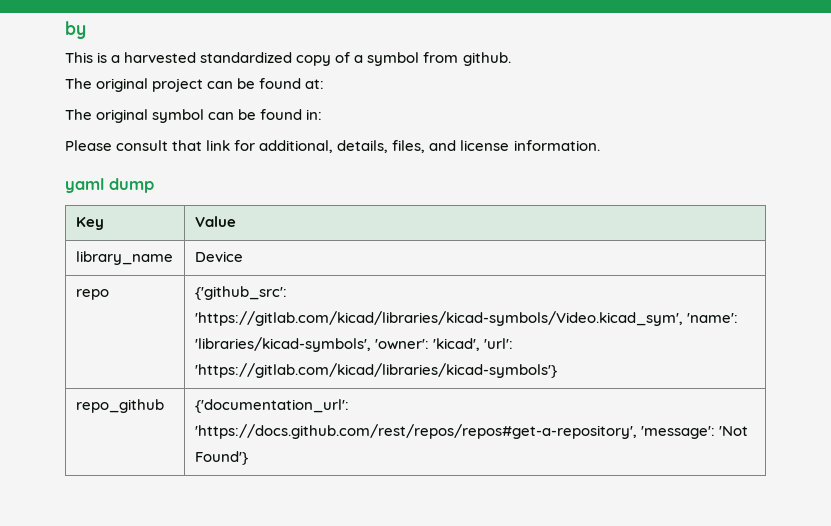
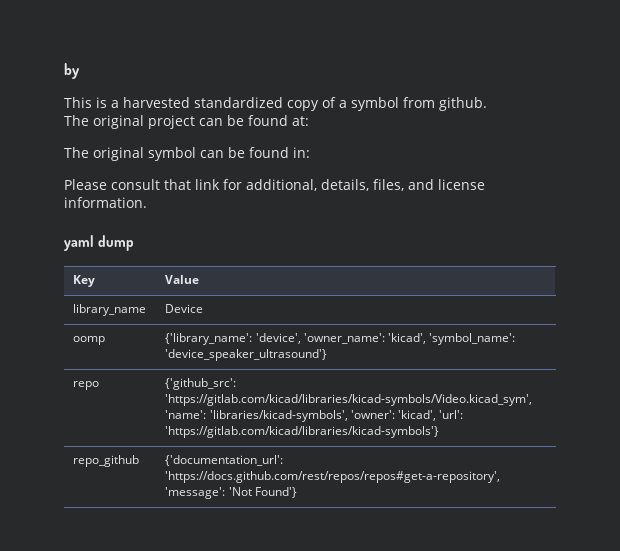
(243, 256) none -> [73,336,106,345] [165,333,516,345] [165,349,328,361] // oomp | {'library_name': 'device', 'owner_name': 'kicad', 'symbol_name': 'device_speaker_ultrasound'}

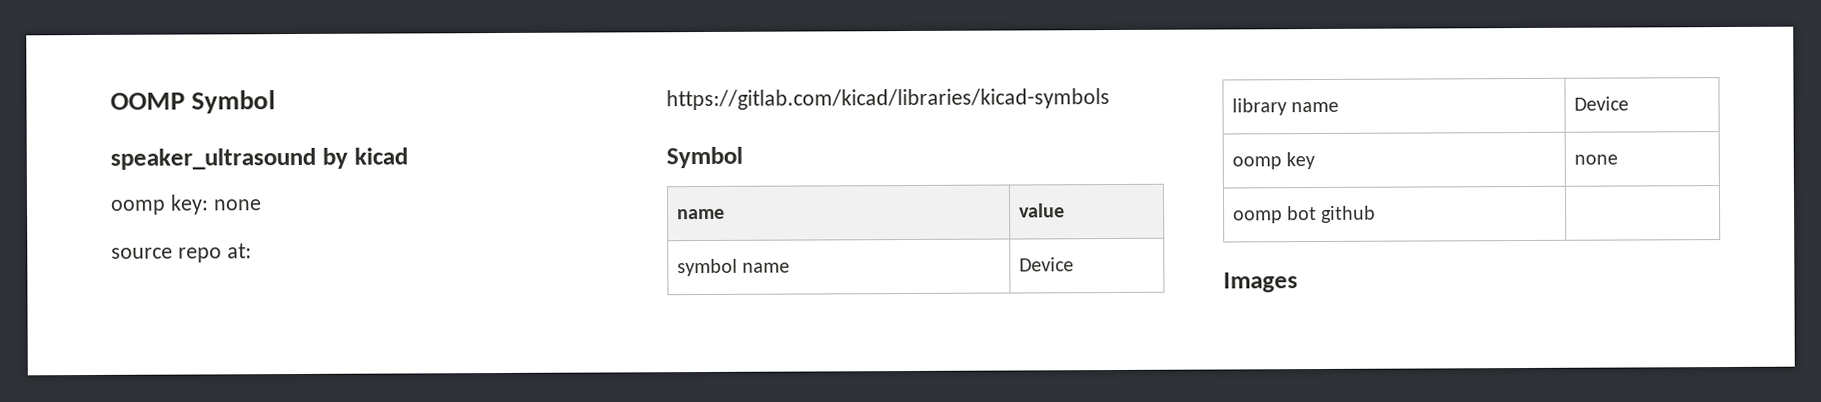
[64,63,80,79] [64,97,487,111] [64,115,309,129] [64,147,310,161] [64,179,485,191] [64,197,147,208] [64,235,134,251] [73,275,96,287] [165,275,200,284] [73,304,147,316] [165,304,204,313] [73,336,106,345] [165,333,516,345] [165,349,328,361] [73,381,100,390] [165,378,237,390] [165,394,533,406] [165,410,464,422] [165,426,440,438] [73,455,140,467] [165,455,284,466] [165,471,501,483] [165,487,297,499] by // This is a harvested standardized copy of a symbol from github. // The original project can be found at: // The original symbol can be found in: // Please consult that link for additional, details, files, and license information. // yaml dump // Key | Value // library_name | Device // oomp | {'library_name': 'device', 'owner_name': 'kicad', 'symbol_name': 'device_speaker_ultrasound'} // repo | {'github_src': 'https://gitlab.com/kicad/libraries/kicad-symbols/Video.kicad_sym', 'name': 'libraries/kicad-symbols', 'owner': 'kicad', 'url': 'https://gitlab.com/kicad/libraries/kicad-symbols'} // repo_github | {'documentation_url': 'https://docs.github.com/rest/repos/repos#get-a-repository', 'message': 'Not Found'} -> [110,90,277,114] [110,147,408,170] [110,194,262,215] [111,243,252,263] [666,88,1110,111] [666,146,743,169] [676,208,725,220] [1018,203,1065,218] [676,258,791,277] [1018,257,1074,272] [1231,98,1340,116] [1573,96,1629,111] [1231,152,1316,170] [1573,154,1618,165] [1232,205,1377,224] [1223,272,1298,293] OOMP Symbol // speaker_ultrasound by kicad // oomp key: none // source repo at: https://gitlab.com/kicad/libraries/kicad-symbols // Symbol // name | value // symbol name | Device // library name | Device // oomp key | none // oomp bot github | // Images

